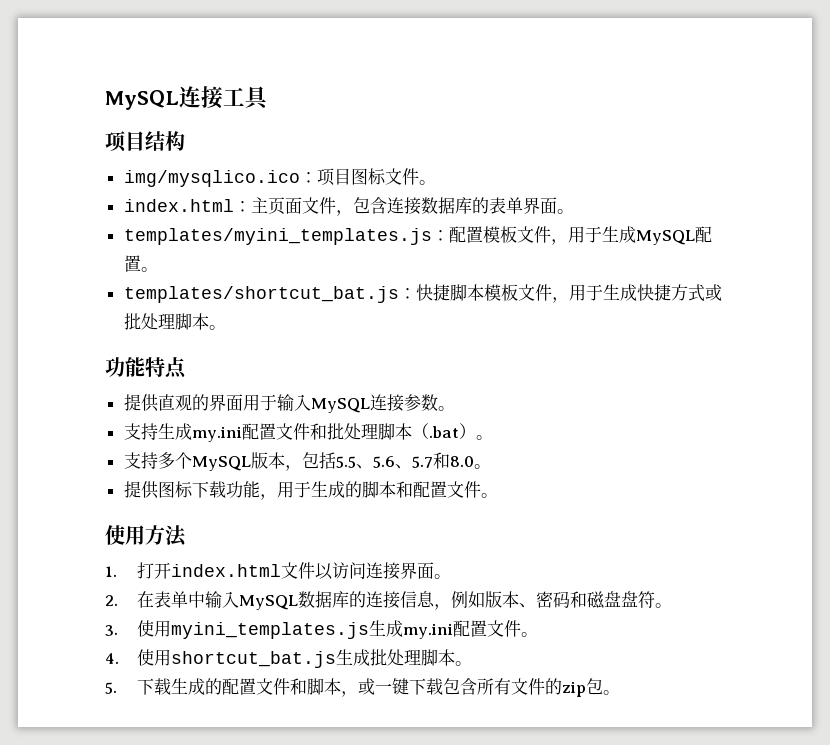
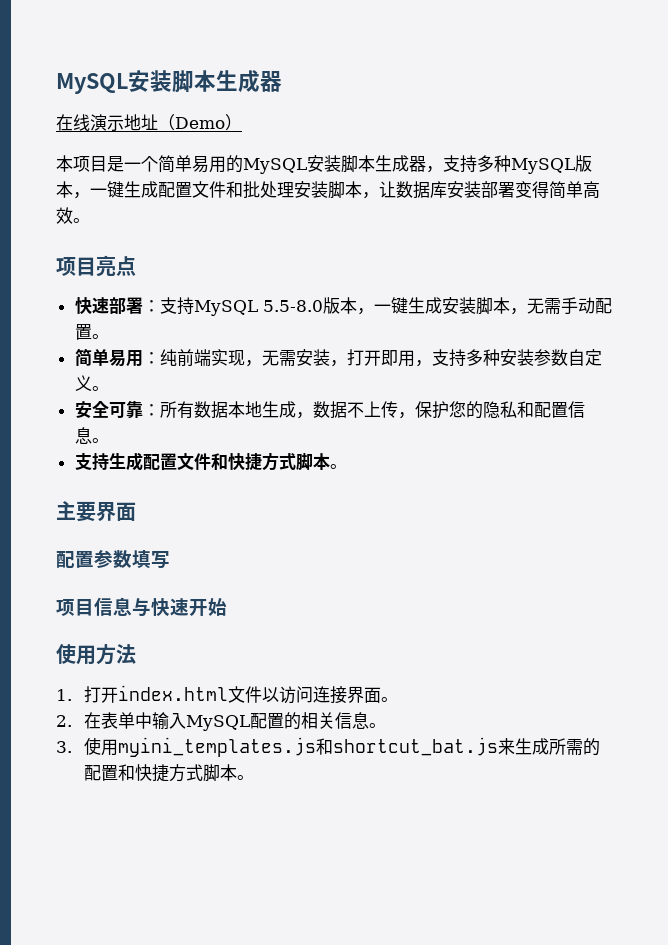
[105,86,269,110] [105,131,185,152] [123,168,436,187] [123,197,574,216] [123,226,712,245] [123,255,158,272] [123,284,722,303] [123,313,226,330] [105,357,187,379] [123,394,455,413] [123,423,493,442] [123,452,491,471] [123,481,498,500] MySQL连接工具 // 项目结构 // img/mysqlico.ico：项目图标文件。 // index.html：主页面文件，包含连接数据库的表单界面。 // templates/myini_templates.js：配置模板文件，用于生成MySQL配置。 // templates/shortcut_bat.js：快捷脚本模板文件，用于生成快捷方式或批处理脚本。 // 功能特点 // 提供直观的界面用于输入MySQL连接参数。 // 支持生成my.ini配置文件和批处理脚本（.bat）。 // 支持多个MySQL版本，包括5.5、5.6、5.7和8.0。 // 提供图标下载功能，用于生成的脚本和配置文件。 -> [56,70,282,94] [56,114,242,131] [56,155,592,174] [56,181,600,199] [56,207,90,224] [56,255,136,277] [74,297,612,316] [74,324,109,340] [74,348,602,367] [74,375,109,391] [74,401,585,419] [74,427,109,444] [74,452,347,471] [56,501,136,522] [56,550,170,569] [56,597,227,617] MySQL安装脚本生成器 // 在线演示地址（Demo） // 本项目是一个简单易用的MySQL安装脚本生成器，支持多种MySQL版本，一键生成配置文件和批处理安装脚本，让数据库安装部署变得简单高效。 // 项目亮点 // 快速部署：支持MySQL 5.5-8.0版本，一键生成安装脚本，无需手动配置。 // 简单易用：纯前端实现，无需安装，打开即用，支持多种安装参数自定义。 // 安全可靠：所有数据本地生成，数据不上传，保护您的隐私和配置信息。 // 支持生成配置文件和快捷方式脚本。 // 主要界面 // 配置参数填写 // 项目信息与快速开始
[297,591,672,610] [105,620,538,639] [105,649,472,668] [105,678,603,697] 数据库的连接信息，例如版本、密码和磁盘盘符。 // 3.使用myini_templates.js生成my.ini配置文件。 // 4.使用shortcut_bat.js生成批处理脚本。 // 5.下载生成的配置文件和脚本，或一键下载包含所有文件的zip包 -> [250,712,387,730] [56,737,601,757] [84,764,238,782] 配置的相关信息。 // 3.使用myini_templates.js和shortcut_bat.js来生成所需的配置和快捷方式脚本

